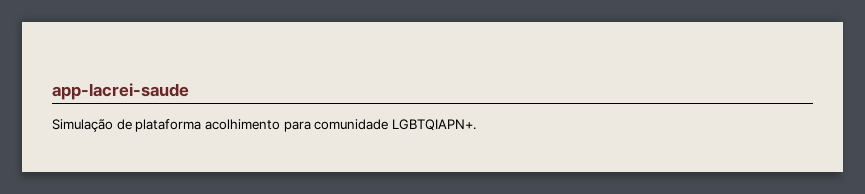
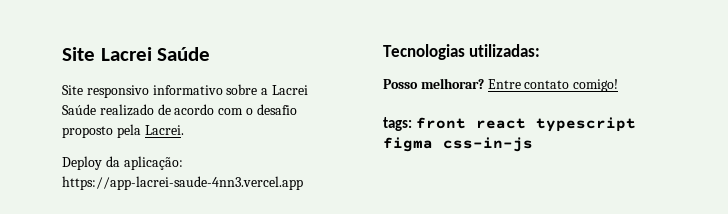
[52,83,189,100] [52,119,476,132] app-lacrei-saude // Simulação de plataforma acolhimento para comunidade LGBTQIAPN+. -> [62,47,211,61] [62,84,308,98] [62,104,297,116] [62,124,184,138] [62,156,183,170] [62,176,303,190] [383,44,541,60] [383,78,619,92] [383,117,636,132] [383,137,533,152] Site Lacrei Saúde // Site responsivo informativo sobre a Lacrei Saúde realizado de acordo com o desafio proposto pela Lacrei. // Deploy da aplicação: https://app-lacrei-saude-4nn3.vercel.app // Tecnologias utilizadas: // Posso melhorar? Entre contato comigo! // tags: front react typescript figma css-in-js

